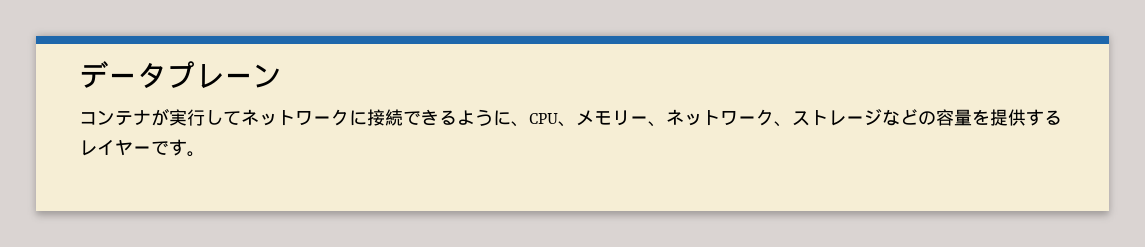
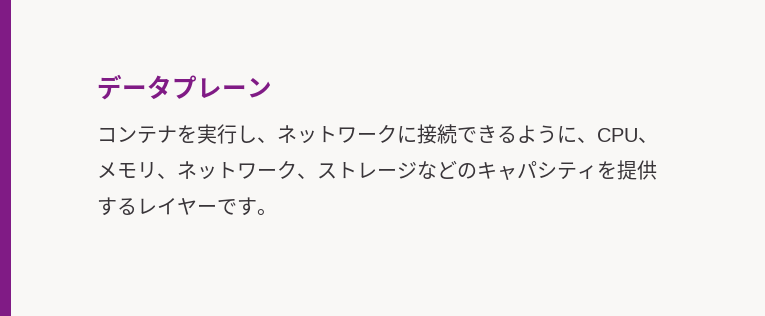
[151,108,241,126] が実行して -> [177,124,277,144] を実行し、
[630,116,648,124] ー -> (157, 170) none
[936,109,972,126] 容量 -> [477,161,597,180] キャパシティ

